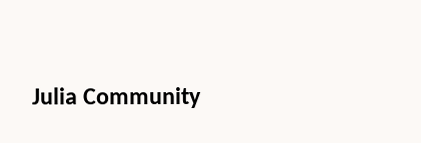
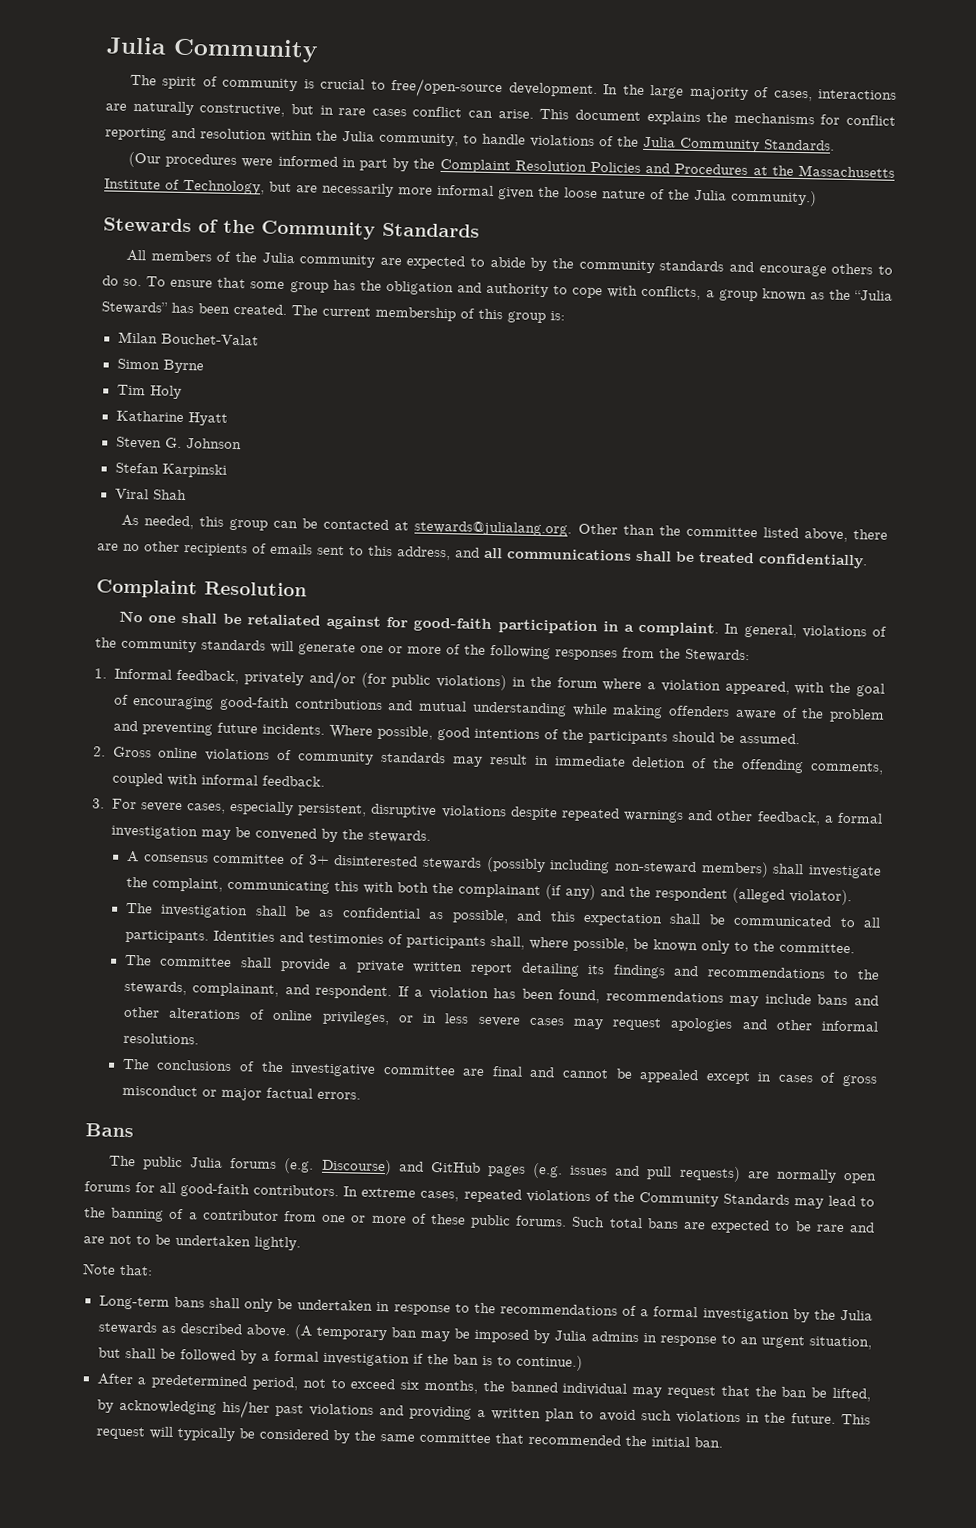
[32,87,203,109] Julia Community -> [106,36,319,63] [129,74,898,102] [105,100,896,126] [105,127,835,153] [127,151,895,178] [104,178,817,207] [103,217,480,240] [125,249,894,277] [102,275,893,302] [101,301,565,324] [117,331,259,346] [116,358,204,374] [116,384,182,399] [115,410,228,426] [115,436,242,450] [114,462,227,478] [114,488,187,501] [120,514,888,542] [97,541,868,569] [96,579,307,599] [118,610,887,639] [95,637,750,663] [94,668,885,697] [113,694,886,723] [112,720,800,745] [93,746,884,775] [111,772,325,787] [92,798,884,826] [110,825,431,843] [126,850,882,879] [125,876,852,906] [125,902,882,928] [124,929,855,954] [124,954,881,980] [123,980,880,1007] [122,1006,879,1032] [122,1032,199,1045] [121,1058,878,1087] [121,1084,361,1101] [85,1123,134,1138] [108,1155,878,1184] [84,1181,875,1209] [84,1207,875,1234] [83,1234,301,1251] [82,1263,153,1276] [98,1295,873,1323] [97,1321,873,1350] [97,1347,583,1371] [96,1373,871,1402] [96,1399,871,1425] [95,1426,723,1448] Julia Community // The spirit of community is crucial to free/open-source development. In the large majority of cases, interactions are naturally constructive, but in rare cases conflict can arise. This document explains the mechanisms for conflict reporting and resolution within the Julia community, to handle violations of the Julia Community Standards. // (Our procedures were informed in part by the Complaint Resolution Policies and Procedures at the Massachusetts Institute of Technology, but are necessarily more informal given the loose nature of the Julia community.) // Stewards of the Community Standards // All members of the Julia community are expected to abide by the community standards and encourage others to do so. To ensure that some group has the obligation and authority to cope with conflicts, a group known as the “Julia Stewards” has been created. The current membership of this group is: // Milan Bouchet-Valat // Simon Byrne // Tim Holy // Katharine Hyatt // Steven G. Johnson // Stefan Karpinski // Viral Shah // As needed, this group can be contacted at stewards@julialang.org. Other than the committee listed above, there are no other recipients of emails sent to this address, and all communications shall be treated confidentially. // Complaint Resolution // No one shall be retaliated against for good-faith participation in a complaint. In general, violations of the community standards will generate one or more of the following responses from the Stewards: // 1. Informal feedback, privately and/or (for public violations) in the forum where a violation appeared, with the goal of encouraging good-faith contributions and mutual understanding while making offenders aware of the problem and preventing future incidents. Where possible, good intentions of the participants should be assumed. // 2. Gross online violations of community standards may result in immediate deletion of the offending comments, coupled with informal feedback. // 3. For severe cases, especially persistent, disruptive violations despite repeated warnings and other feedback, a formal investigation may be convened by the stewards. // A consensus committee of 3+ disinterested stewards (possibly including non-steward members) shall investigate the complaint, communicating this with both the complainant (if any) and the respondent (alleged violator). // The investigation shall be as confidential as possible, and this expectation shall be communicated to all participants. Identities and testimonies of participants shall, where possible, be known only to the committee. // The committee shall provide a private written report detailing its findings and recommendations to the stewards, complainant, and respondent. If a violation has been found, recommendations may include bans and other alterations of online privileges, or in less severe cases may request apologies and other informal resolutions. // The conclusions of the investigative committee are final and cannot be appealed except in cases of gross misconduct or major factual errors. // Bans // The public Julia forums (e.g. Discourse) and GitHub pages (e.g. issues and pull requests) are normally open forums for all good-faith contributors. In extreme cases, repeated violations of the Community Standards may lead to the banning of a contributor from one or more of these public forums. Such total bans are expected to be rare and are not to be undertaken lightly. // Note that: // Long-term bans shall only be undertaken in response to the recommendations of a formal investigation by the Julia stewards as described above. (A temporary ban may be imposed by Julia admins in response to an urgent situation, but shall be followed by a formal investigation if the ban is to continue.) // After a predetermined period, not to exceed six months, the banned individual may request that the ban be lifted, by acknowledging his/her past violations and providing a written plan to avoid such violations in the future. This request will typically be considered by the same committee that recommended the initial ban.

